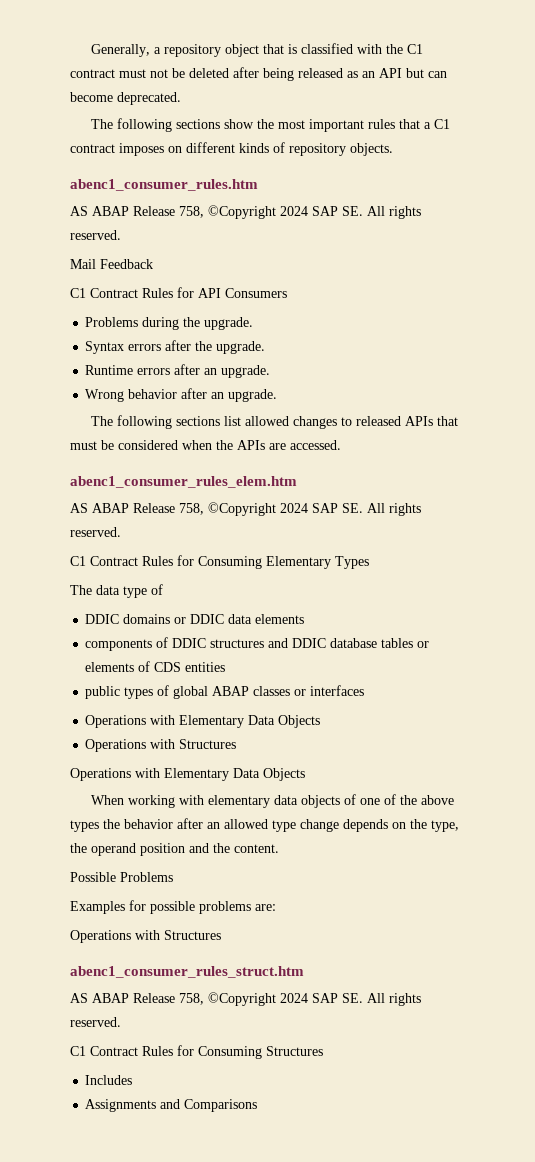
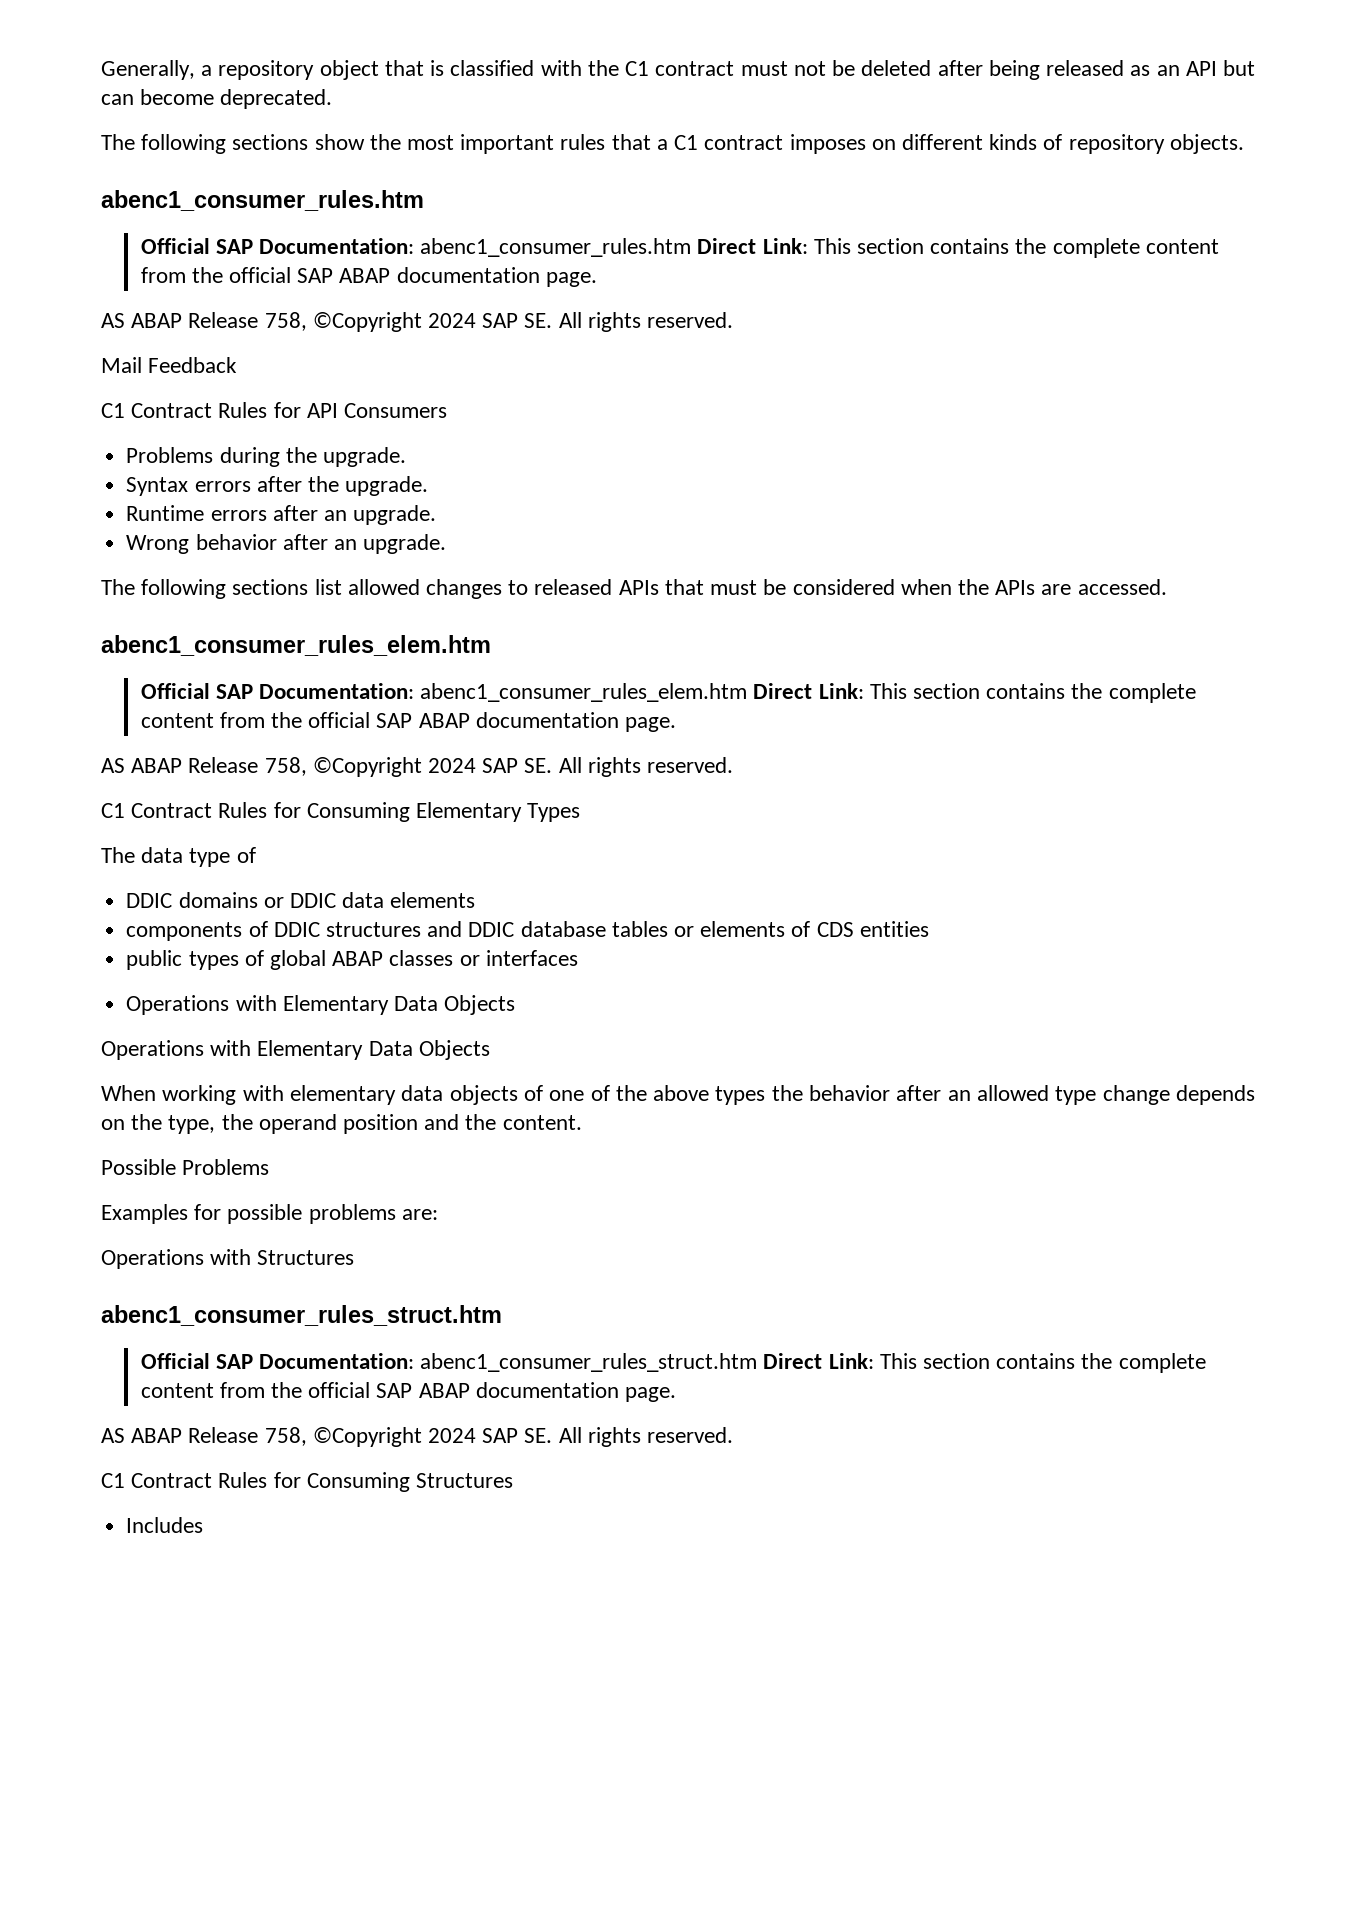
(258, 185) none -> [140,238,1219,258] [140,267,597,287] // Official SAP Documentation: abenc1_consumer_rules.htm Direct Link: This section contains the complete content from the official SAP ABAP documentation page.
(297, 482) none -> [140,683,1196,703] [140,712,676,732] // Official SAP Documentation: abenc1_consumer_rules_elem.htm Direct Link: This section contains the complete content from the official SAP ABAP documentation page.
[85,739,237,752] // Operations with Structures -> (516, 1005) none
(304, 972) none -> [140,1353,1206,1373] [140,1382,676,1402] // Official SAP Documentation: abenc1_consumer_rules_struct.htm Direct Link: This section contains the complete content from the official SAP ABAP documentation page.
[85,1099,258,1112] // Assignments and Comparisons -> (204, 1525) none

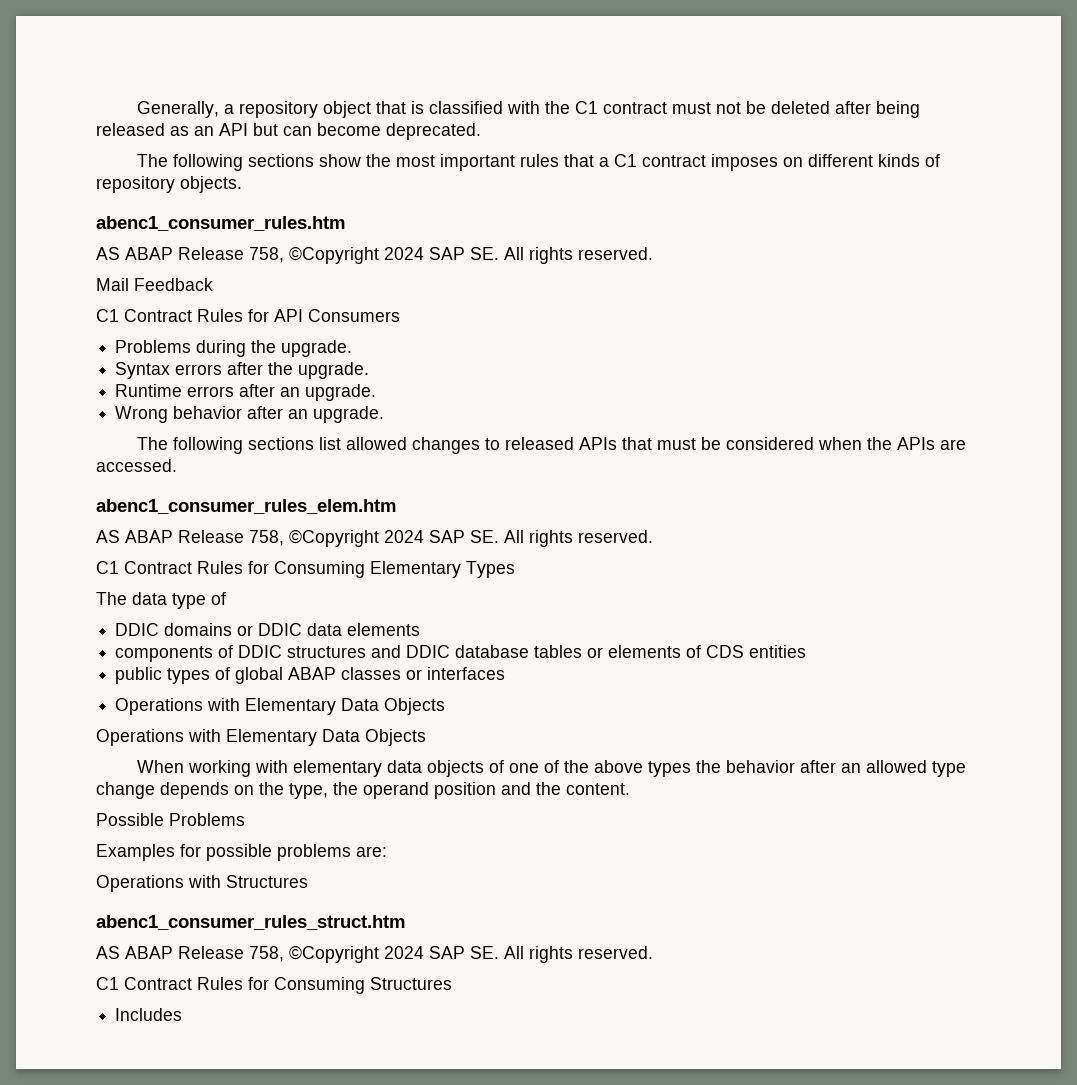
[140,238,1219,258] [140,267,597,287] // Official SAP Documentation: abenc1_consumer_rules.htm Direct Link: This section contains the complete content from the official SAP ABAP documentation page. -> (345, 223) none
[140,683,1196,703] [140,712,676,732] // Official SAP Documentation: abenc1_consumer_rules_elem.htm Direct Link: This section contains the complete content from the official SAP ABAP documentation page. -> (396, 506) none
[140,1353,1206,1373] [140,1382,676,1402] // Official SAP Documentation: abenc1_consumer_rules_struct.htm Direct Link: This section contains the complete content from the official SAP ABAP documentation page. -> (405, 922) none

